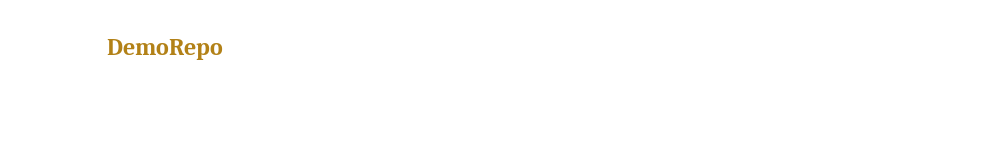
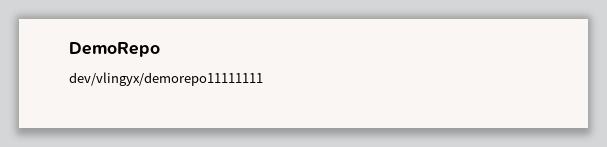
(223, 49) none -> [69,72,263,86] // dev/vlingyx/demorepo11111111

